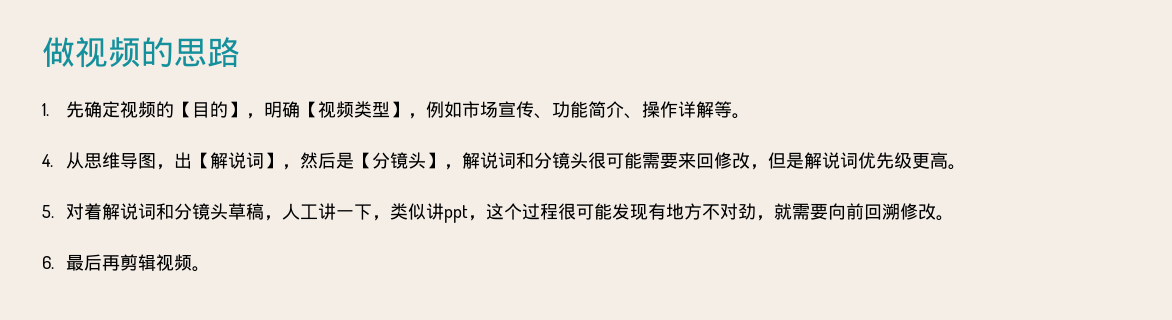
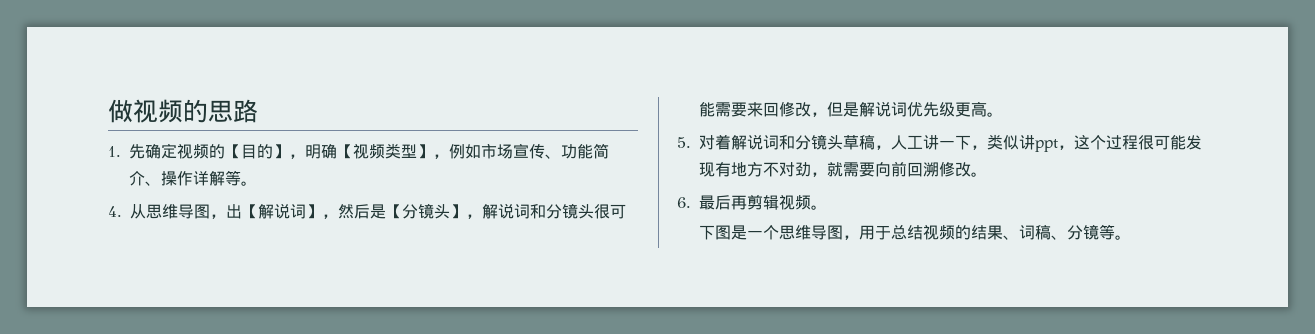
(210, 269) none -> [699,224,1132,240] // 下图是一个思维导图，用于总结视频的结果、词稿、分镜等。

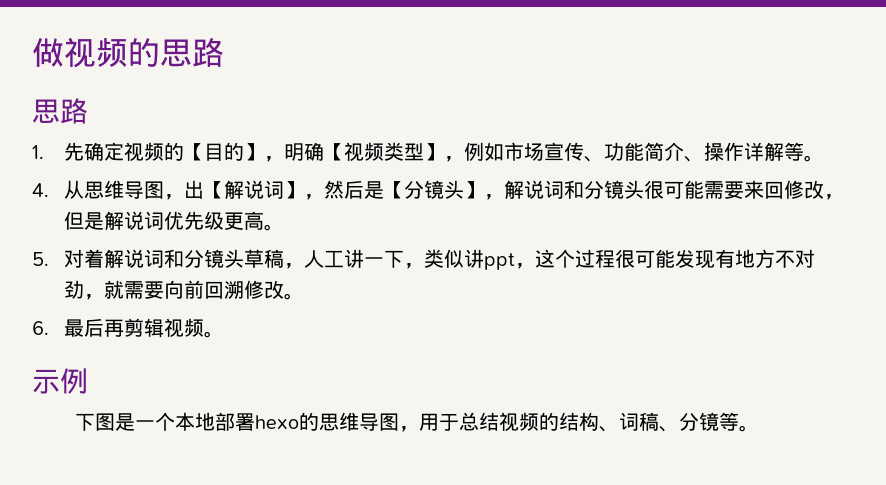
(258, 111) none -> [32,98,88,124] // 思路
(827, 207) none -> [32,368,88,394] // 示例
(780, 232) none -> [175,412,320,431] 本地部署hexo的
[987,225,1004,240] 果 -> [579,412,600,431] 构

